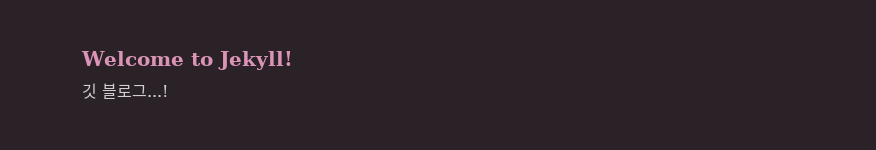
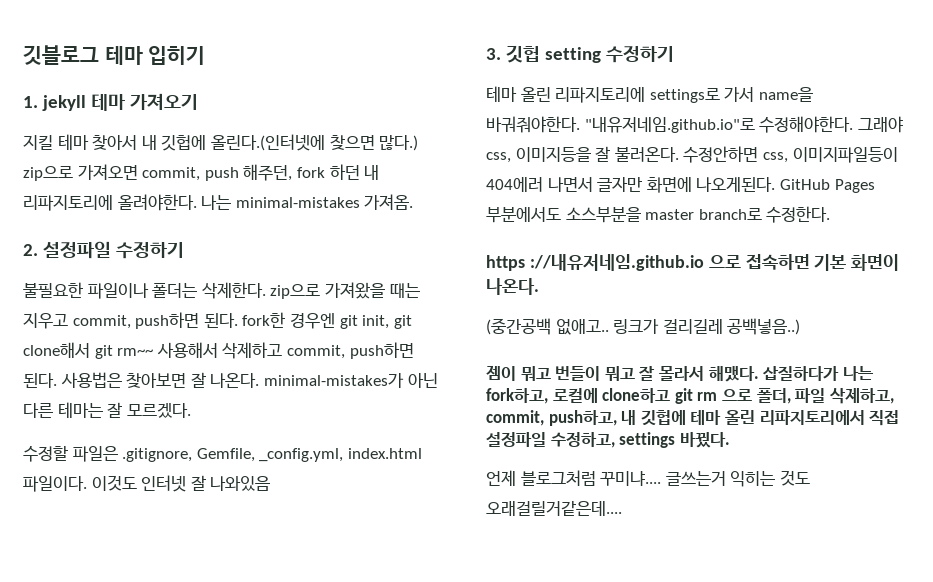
[81,51,293,70] [82,83,168,99] Welcome to Jekyll! // 깃 블로그...! -> [23,45,206,65] [23,93,198,111] [23,134,419,151] [23,164,380,181] [23,194,414,211] [23,241,184,259] [23,282,420,299] [23,312,412,329] [23,342,414,359] [23,372,438,388] [23,402,191,418] [23,445,422,462] [23,475,271,492] [486,45,674,63] [486,86,813,103] [486,116,903,133] [486,146,898,163] [486,177,875,193] [486,206,831,223] [486,254,900,271] [486,278,539,295] [486,318,801,335] [486,365,874,382] [486,388,894,404] [486,410,900,426] [486,432,730,448] [486,470,810,487] [486,501,622,516] 깃블로그 테마 입히기 // 1. jekyll 테마 가져오기 // 지킬 테마 찾아서 내 깃헙에 올린다.(인터넷에 찾으면 많다.) zip으로 가져오면 commit, push 해주던, fork 하던 내 리파지토리에 올려야한다. 나는 minimal-mistakes 가져옴. // 2. 설정파일 수정하기 // 불필요한 파일이나 폴더는 삭제한다. zip으로 가져왔을 때는 지우고 commit, push하면 된다. fork한 경우엔 git init, git clone해서 git rm~~ 사용해서 삭제하고 commit, push하면 된다. 사용법은 찾아보면 잘 나온다. minimal-mistakes가 아닌 다른 테마는 잘 모르겠다. // 수정할 파일은 .gitignore, Gemfile, _config.yml, index.html 파일이다. 이것도 인터넷 잘 나와있음 // 3. 깃헙 setting 수정하기 // 테마 올린 리파지토리에 settings로 가서 name을 바궈줘야한다. "내유저네임.github.io"로 수정해야한다. 그래야 css, 이미지등을 잘 불러온다. 수정안하면 css, 이미지파일등이 404에러 나면서 글자만 화면에 나오게된다. GitHub Pages 부분에서도 소스부분을 master branch로 수정한다. // https ://내유저네임.github.io 으로 접속하면 기본 화면이 나온다. // (중간공백 없애고.. 링크가 걸리길레 공백넣음..) // 젬이 뭐고 번들이 뭐고 잘 몰라서 해맸다. 삽질하다가 나는 fork하고, 로컬에 clone하고 git rm 으로 폴더, 파일 삭제하고, commit, push하고, 내 깃헙에 테마 올린 리파지토리에서 직접 설정파일 수정하고, settings 바꿨다. // 언제 블로그처럼 꾸미냐.... 글쓰는거 익히는 것도 오래걸릴거같은데....

